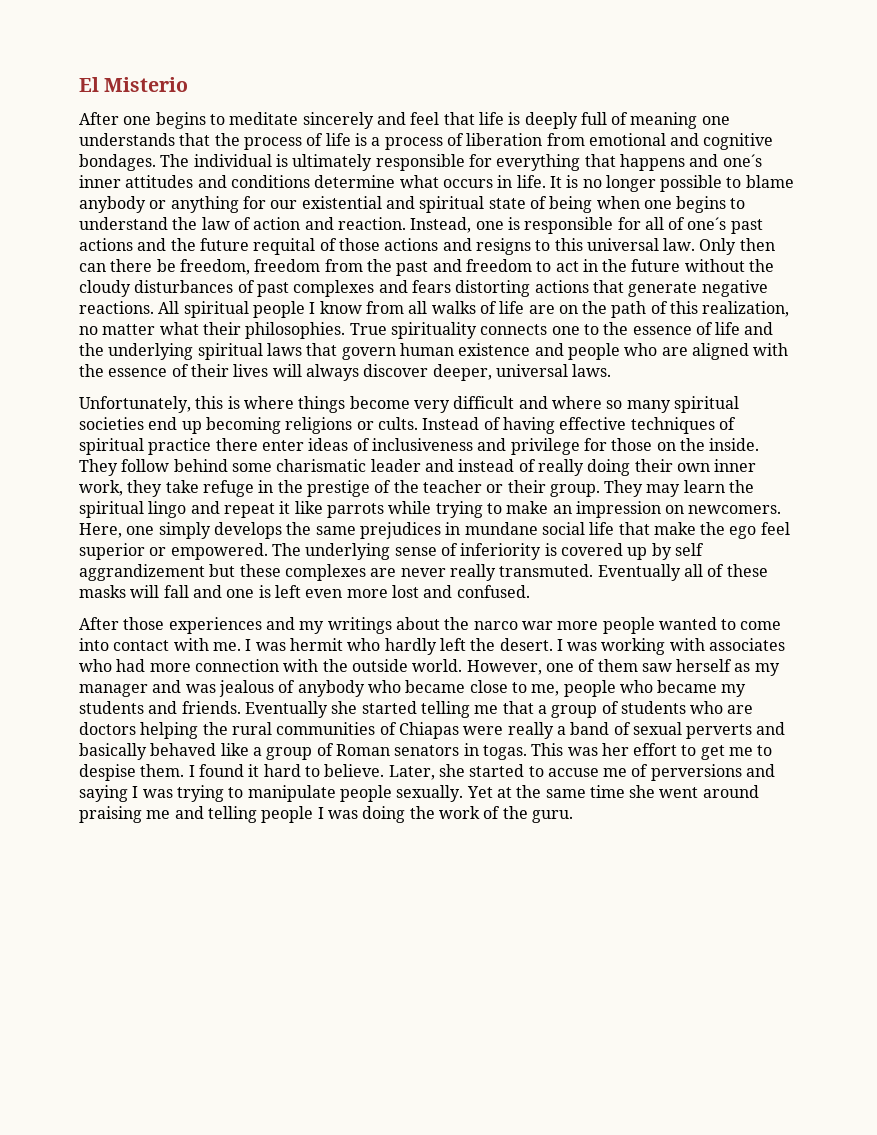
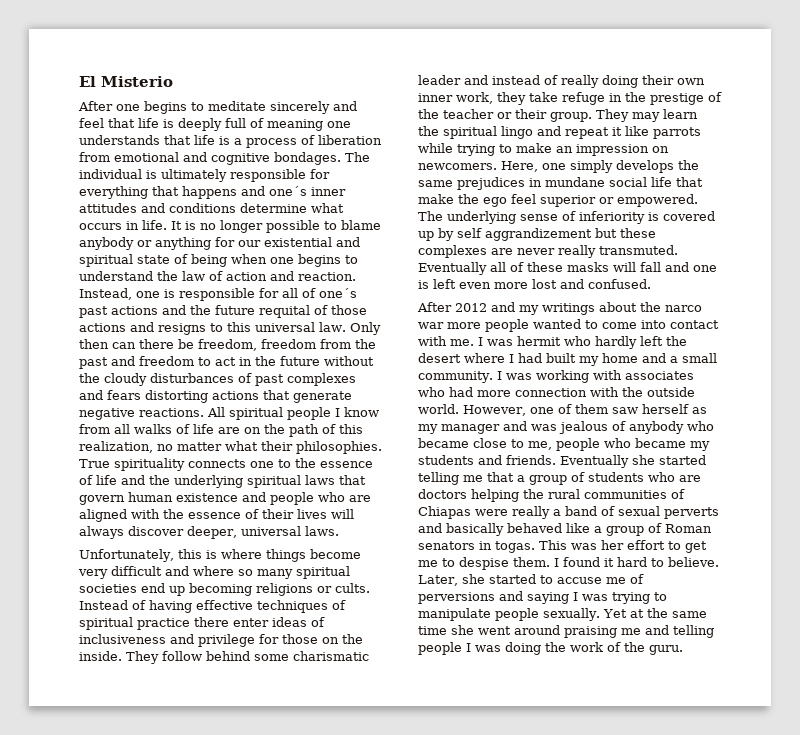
[214,133,324,150] the process of -> (191, 140) none
[123,617,262,634] those experiences -> [455,303,487,312] 2012
[499,638,553,651] desert. -> [418,353,717,366] [418,371,493,383] desert where I had built my home and a small community.

